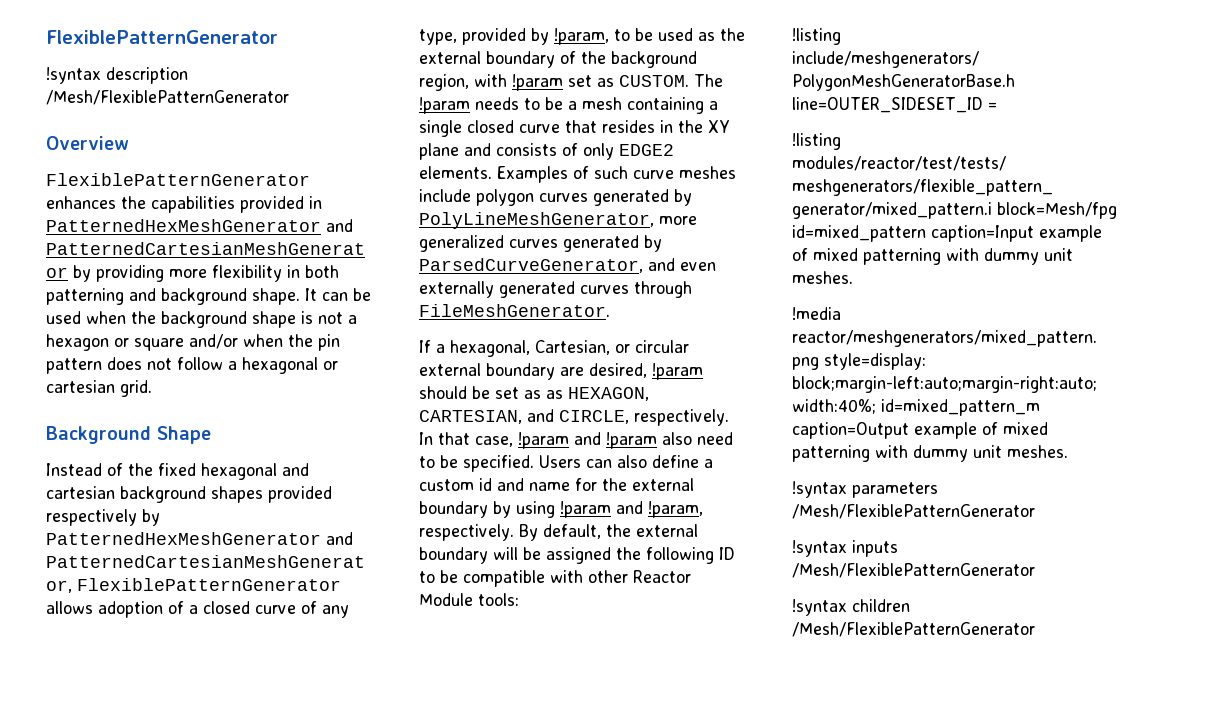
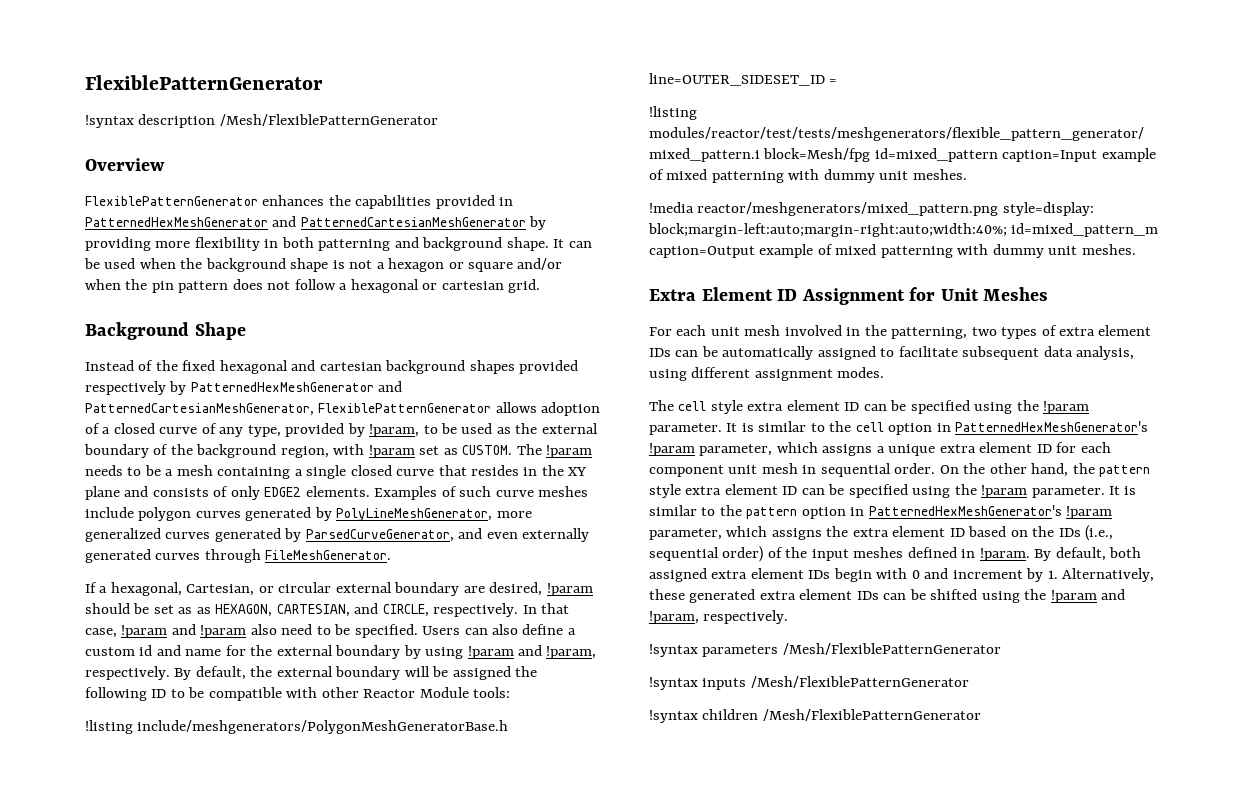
(1068, 451) none -> [649,287,1049,305] [649,325,1152,339] [649,346,1135,360] [649,367,885,381] [649,400,1090,414] [649,421,1149,435] [649,442,1111,456] [649,463,1151,477] [649,484,1137,498] [649,505,1113,519] [649,525,1114,541] [649,546,1142,562] [649,568,1155,582] [649,589,1126,603] [649,610,789,624] // Extra Element ID Assignment for Unit Meshes // For each unit mesh involved in the patterning, two types of extra element IDs can be automatically assigned to facilitate subsequent data analysis, using different assignment modes. // The cell style extra element ID can be specified using the !param parameter. It is similar to the cell option in PatternedHexMeshGenerator's !param parameter, which assigns a unique extra element ID for each component unit mesh in sequential order. On the other hand, the pattern style extra element ID can be specified using the !param parameter. It is similar to the pattern option in PatternedHexMeshGenerator's !param parameter, which assigns the extra element ID based on the IDs (i.e., sequential order) of the input meshes defined in !param. By default, both assigned extra element IDs begin with 0 and increment by 1. Alternatively, these generated extra element IDs can be shifted using the !param and !param, respectively.

